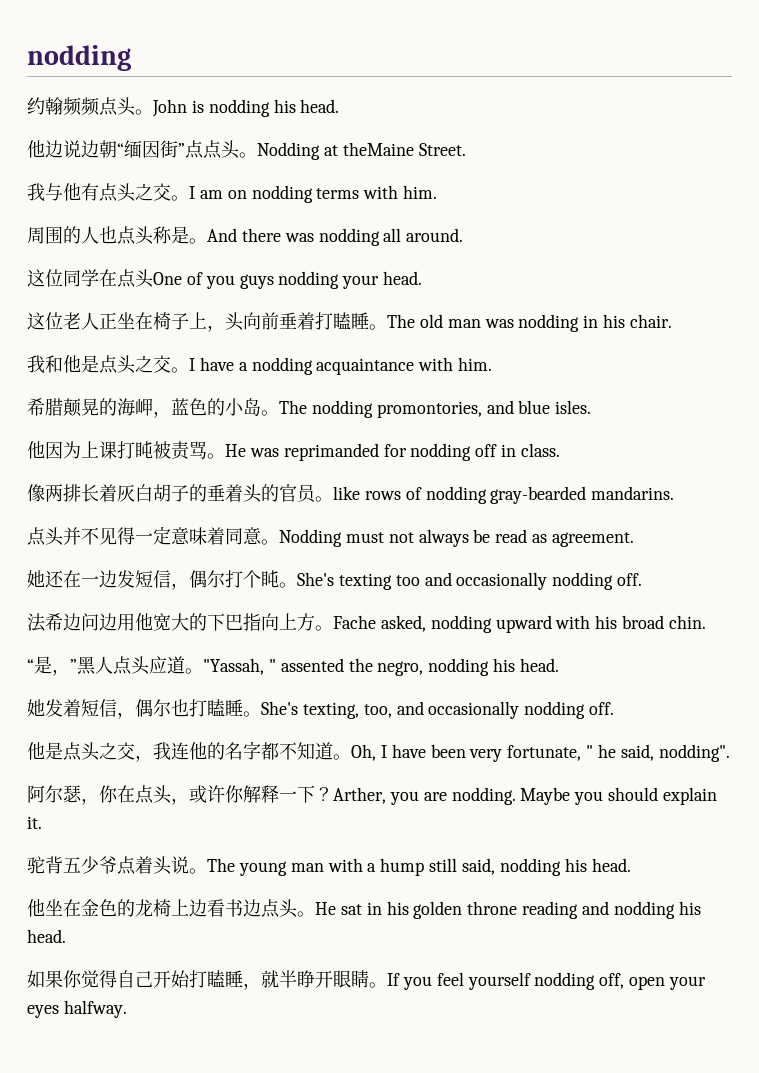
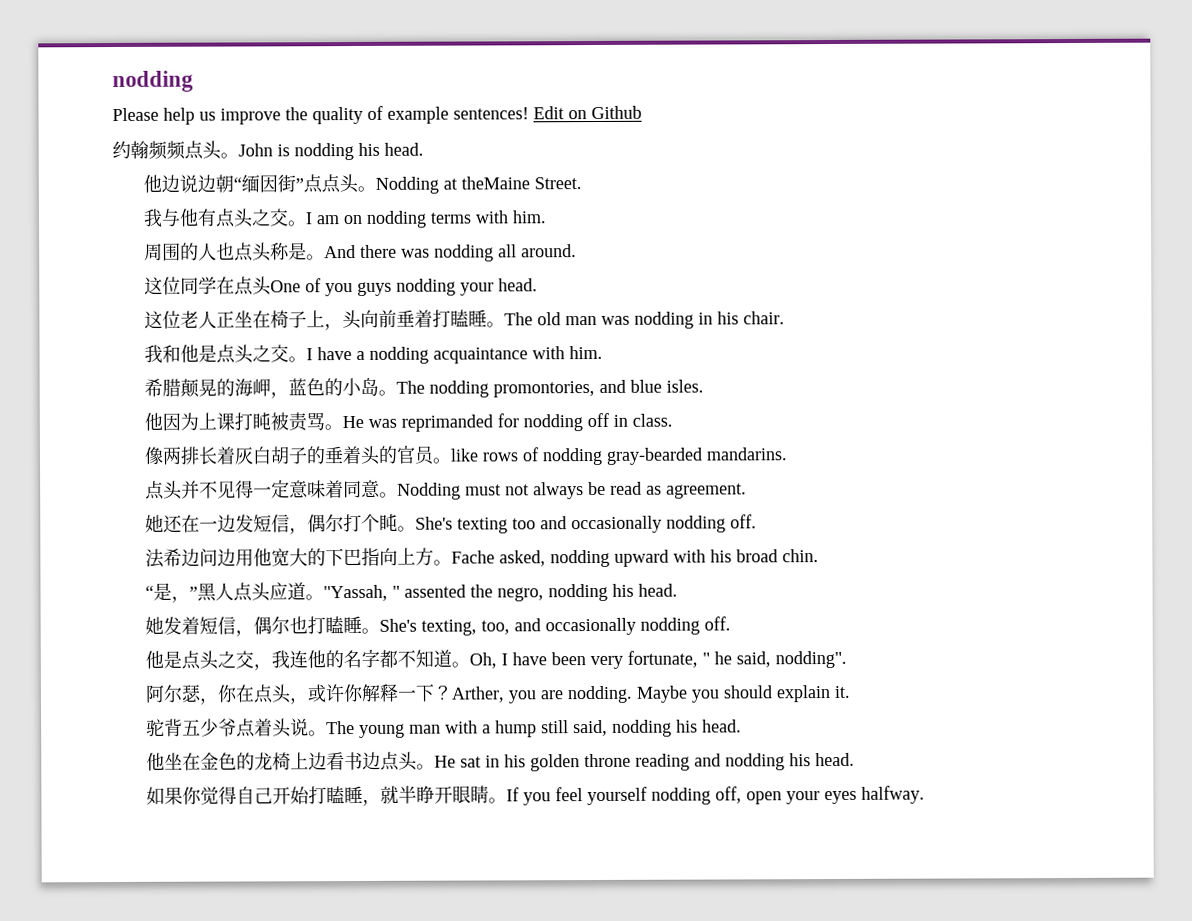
[27,45,131,71] nodding -> [112,70,194,93] [112,105,642,125] nodding // Please help us improve the quality of example sentences! Edit on Github

